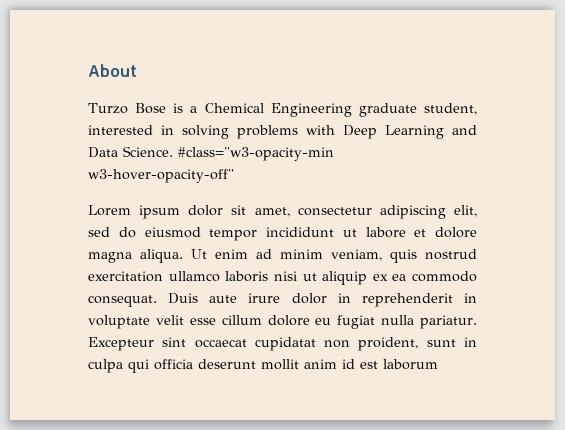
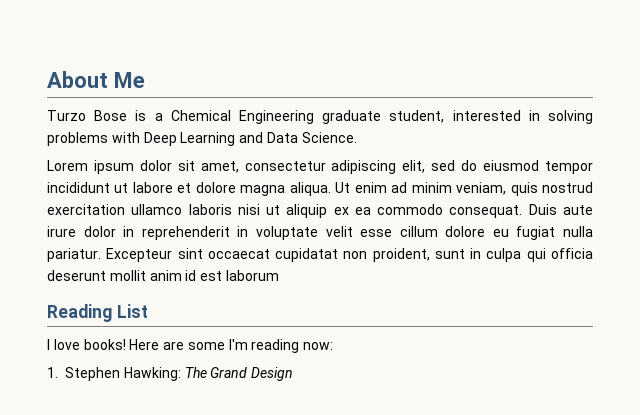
(137, 70) none -> [113,72,145,88] Me
[178,147,334,161] [88,169,234,183] #class="w3-opacity-min w3-hover-opacity-off" -> (357, 137) none
(438, 364) none -> [47,304,148,322] [47,339,334,353] [47,367,294,381] // Reading List // I love books! Here are some I'm reading now: // 1. Stephen Hawking: The Grand Design

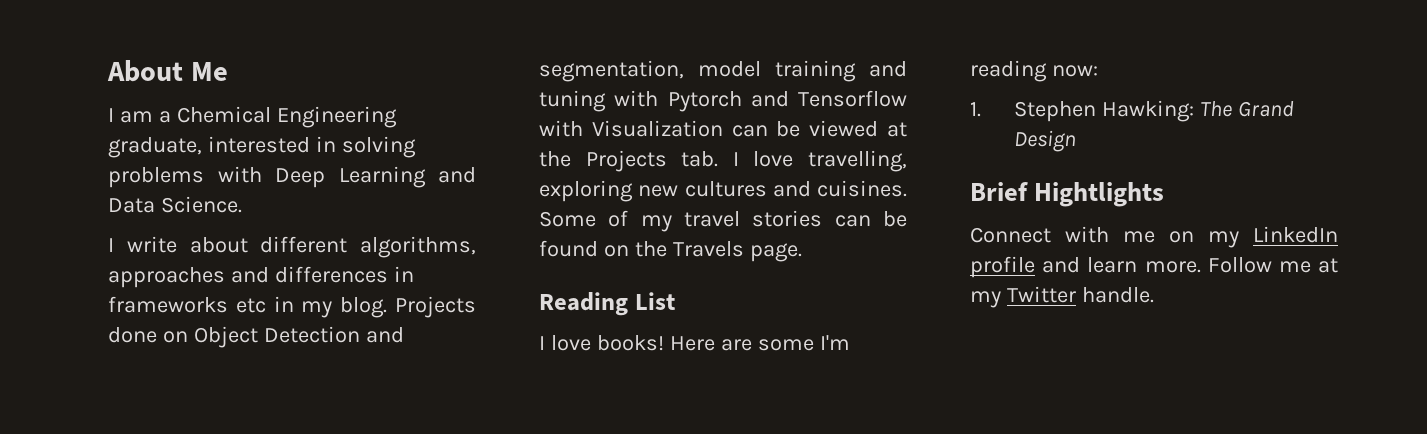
[47,110,147,121] Turzo Bose is -> [108,108,153,123] I am
[322,110,445,124] graduate student, -> [108,137,202,158] graduate,
[47,160,593,174] [47,182,593,196] [47,204,593,218] [47,226,593,240] [47,248,593,262] [47,270,279,281] Lorem ipsum dolor sit amet, consectetur adipiscing elit, sed do eiusmod tempor incididunt ut labore et dolore magna aliqua. Ut enim ad minim veniam, quis nostrud exercitation ullamco laboris nisi ut aliquip ex ea commodo consequat. Duis aute irure dolor in reprehenderit in voluptate velit esse cillum dolore eu fugiat nulla pariatur. Excepteur sint occaecat cupidatat non proident, sunt in culpa qui officia deserunt mollit anim id est laborum -> [108,236,476,258] [108,266,414,288] [108,296,477,318] [108,326,404,348] [539,60,907,82] [539,90,907,112] [539,120,907,137] [539,150,907,172] [539,180,907,202] [539,210,907,232] [539,240,802,262] I write about different algorithms, approaches and differences in frameworks etc in my blog. Projects done on Object Detection and segmentation, model training and tuning with Pytorch and Tensorflow with Visualization can be viewed at the Projects tab. I love travelling, exploring new cultures and cuisines. Some of my travel stories can be found on the Travels page.
(294, 374) none -> [970,182,1165,207] [970,226,1338,248] [970,256,1338,278] [970,286,1154,308] // Brief Hightlights // Connect with me on my LinkedIn profile and learn more. Follow me at my Twitter handle.

